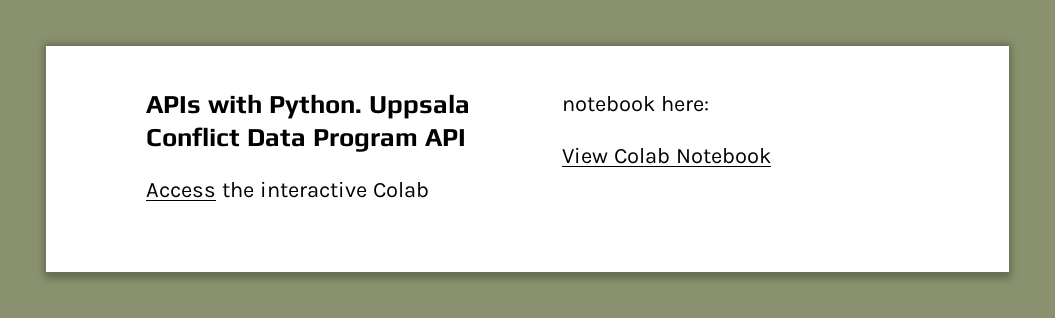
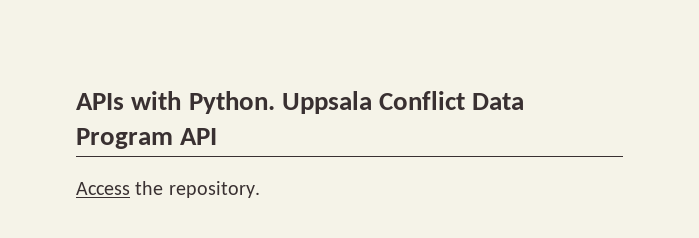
[259,181,429,198] [562,96,709,112] [562,147,771,164] interactive Colab notebook here: // View Colab Notebook -> [168,181,260,198] repository.

